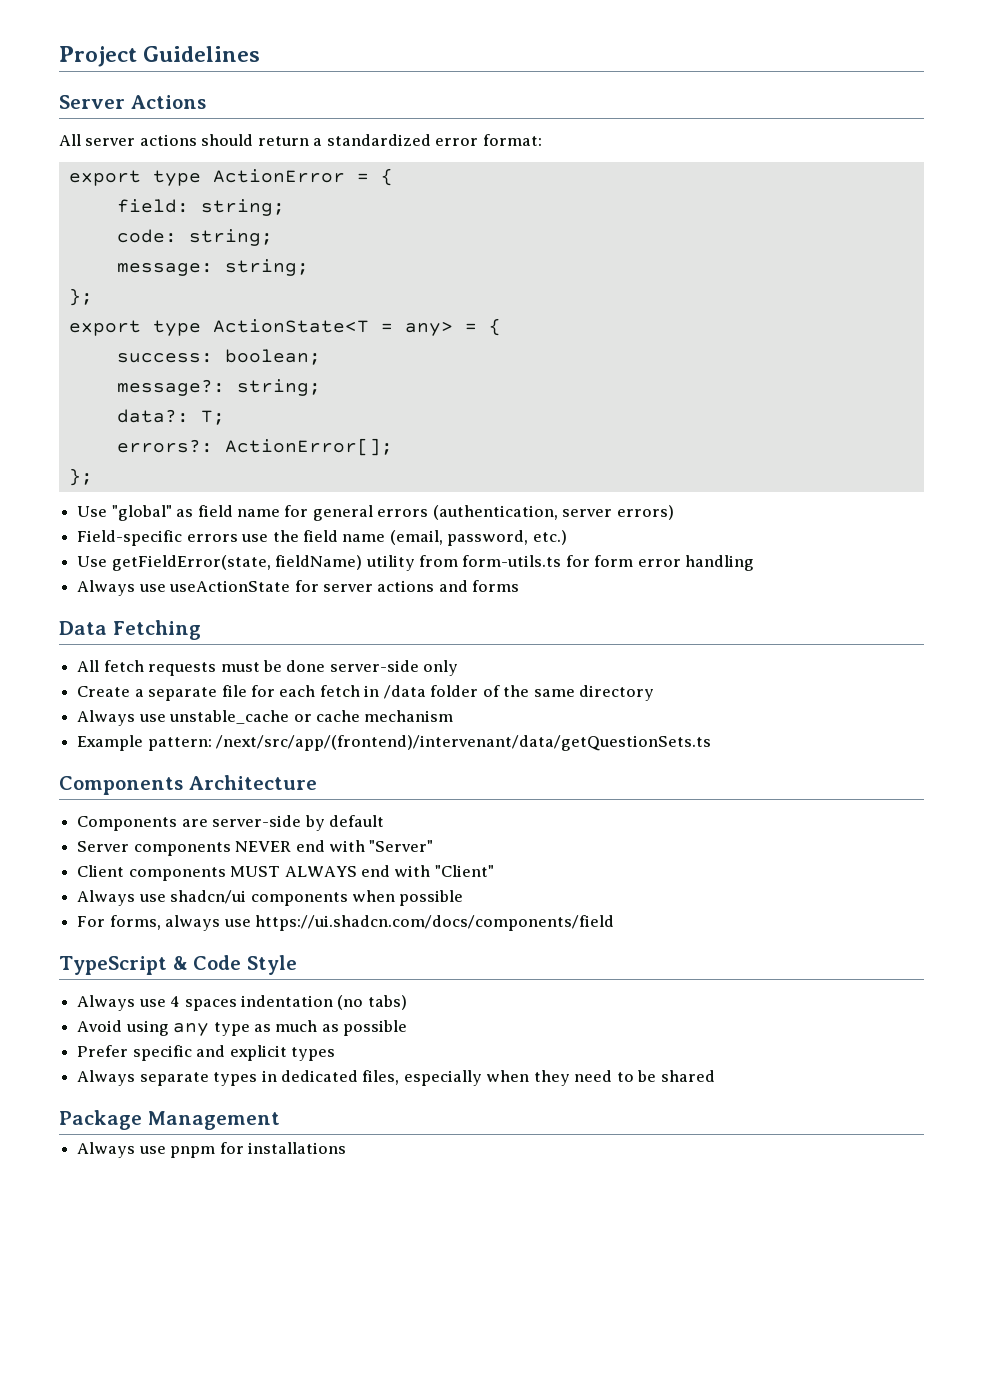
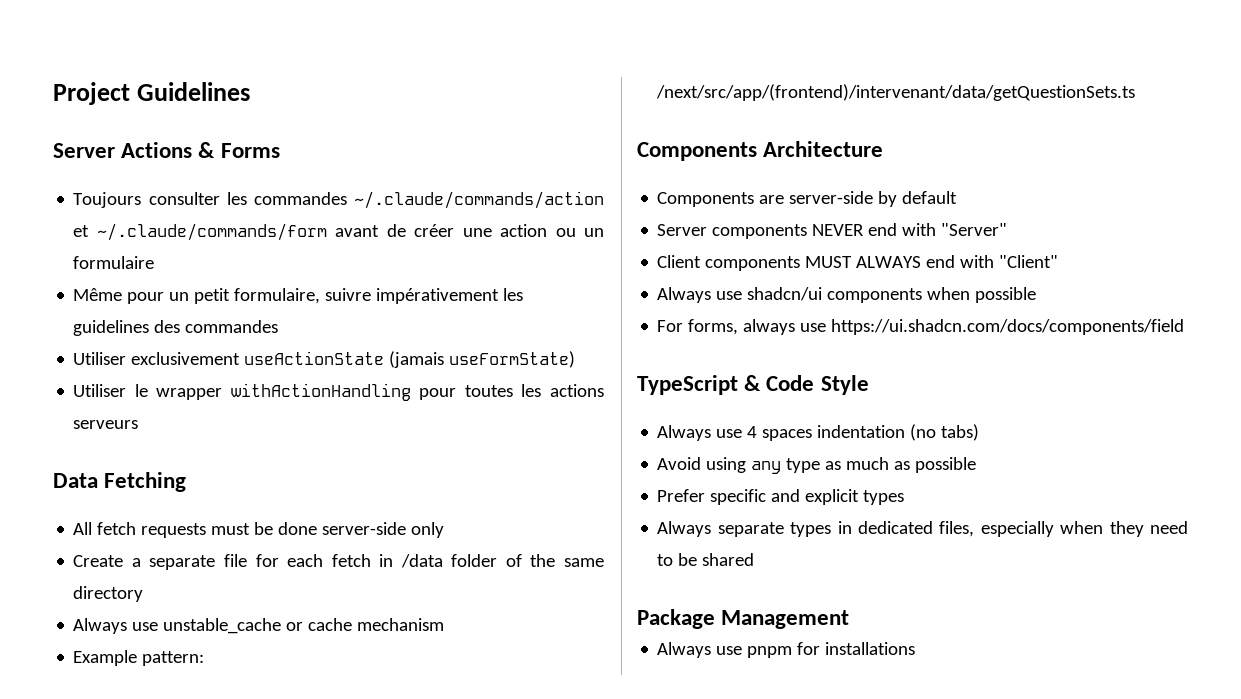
[59,134,542,146] [68,168,393,186] [116,199,285,216] [116,229,273,246] [116,259,309,276] [68,288,93,306] [68,318,501,336] [116,349,321,365] [116,379,321,396] [116,409,225,425] [116,438,393,456] [68,468,93,486] [77,505,674,521] [77,530,567,546] [77,555,755,571] [77,580,520,596] // All server actions should return a standardized error format: // export type ActionError = { // field: string; // code: string; // message: string; // }; // export type ActionState<T = any> = { // success: boolean; // message?: string; // data?: T; // errors?: ActionError[]; // }; // Use "global" as field name for general errors (authentication, server errors) // Field-specific errors use the field name (email, password, etc.) // Use getFieldError(state, fieldName) utility from form-utils.ts for form error handling // Always use useActionState for server actions and forms -> [198,142,280,158] [73,191,604,209] [73,223,604,241] [73,256,155,269] [73,288,524,304] [73,320,279,336] [73,351,576,368] [73,383,604,401] [73,420,139,429] & Forms // Toujours consulter les commandes ~/.claude/commands/action et ~/.claude/commands/form avant de créer une action ou un formulaire // Même pour un petit formulaire, suivre impérativement les guidelines des commandes // Utiliser exclusivement useActionState (jamais useFormState) // Utiliser le wrapper withActionHandling pour toutes les actions serveurs

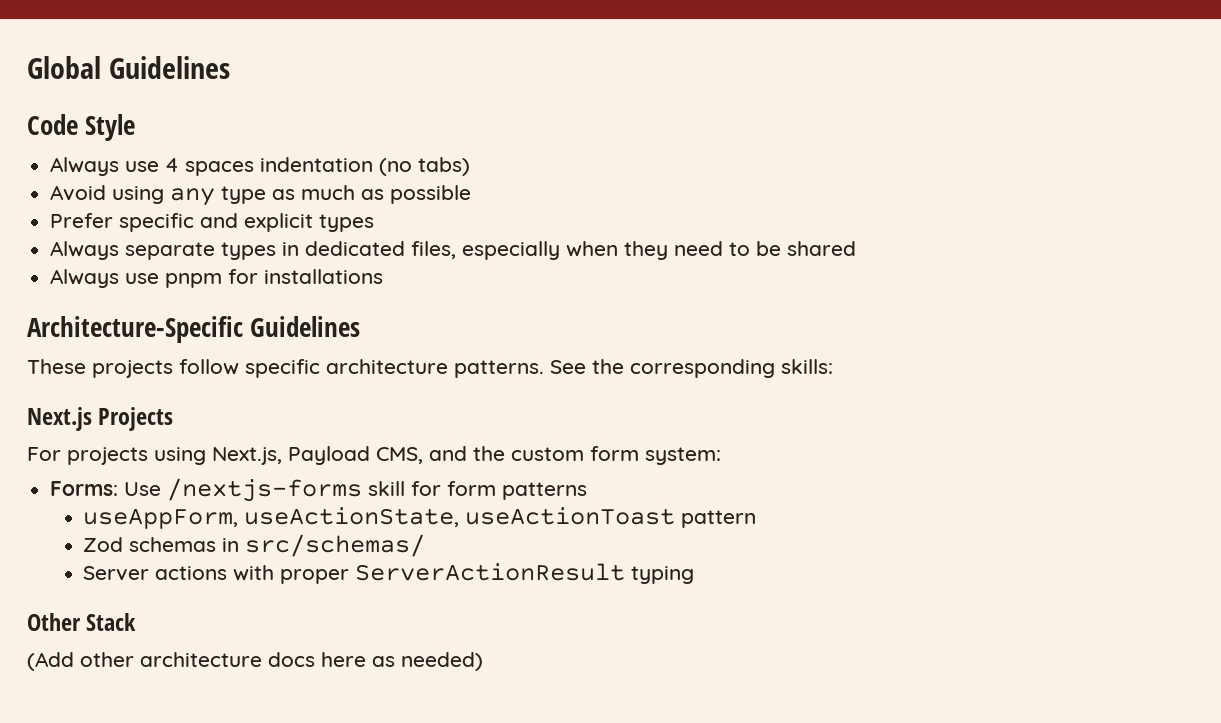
[53,82,251,105] [53,142,280,158] [73,191,604,209] [73,223,604,241] [73,256,155,269] [73,288,524,304] [73,320,279,336] [73,351,576,368] [73,383,604,401] [73,420,139,429] [53,472,187,492] [73,522,445,538] [73,554,604,570] [73,586,144,602] [73,618,445,634] [73,650,205,666] [656,84,1136,101] [637,141,884,161] [657,191,958,207] [657,223,1008,239] [657,255,1059,271] [657,287,1037,303] [657,319,1185,335] [637,375,762,395] Project Guidelines // Server Actions & Forms // Toujours consulter les commandes ~/.claude/commands/action et ~/.claude/commands/form avant de créer une action ou un formulaire // Même pour un petit formulaire, suivre impérativement les guidelines des commandes // Utiliser exclusivement useActionState (jamais useFormState) // Utiliser le wrapper withActionHandling pour toutes les actions serveurs // Data Fetching // All fetch requests must be done server-side only // Create a separate file for each fetch in /data folder of the same directory // Always use unstable_cache or cache mechanism // Example pattern: /next/src/app/(frontend)/intervenant/data/getQuestionSets.ts // Components Architecture // Components are server-side by default // Server components NEVER end with "Server" // Client components MUST ALWAYS end with "Client" // Always use shadcn/ui components when possible // For forms, always use https://ui.shadcn.com/docs/components/field // TypeScript & -> [27,56,230,79] Global Guidelines //
[637,609,850,629] // Package Management -> (857, 248) none
(916, 648) none -> [27,316,361,343] [27,359,833,378] [27,407,174,431] [27,446,721,465] [50,478,588,502] [83,507,757,529] [83,534,426,557] [83,563,695,584] [27,613,137,631] [27,652,483,671] // Architecture-Specific Guidelines // These projects follow specific architecture patterns. See the corresponding skills: // Next.js Projects // For projects using Next.js, Payload CMS, and the custom form system: // Forms: Use /nextjs-forms skill for form patterns // useAppForm, useActionState, useActionToast pattern // Zod schemas in src/schemas/ // Server actions with proper ServerActionResult typing // Other Stack // (Add other architecture docs here as needed)

